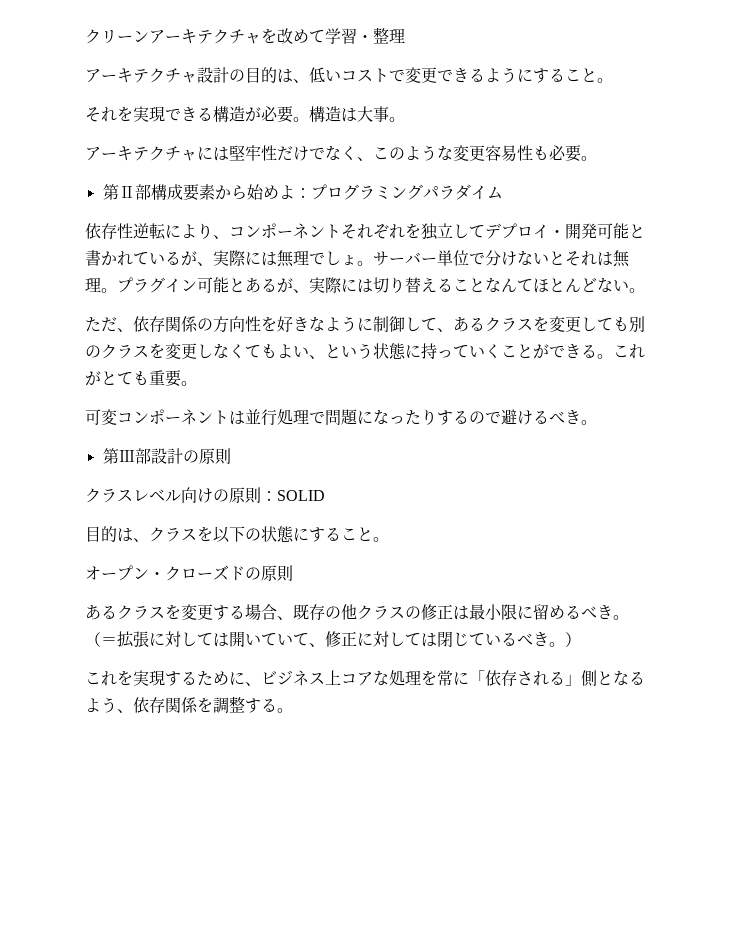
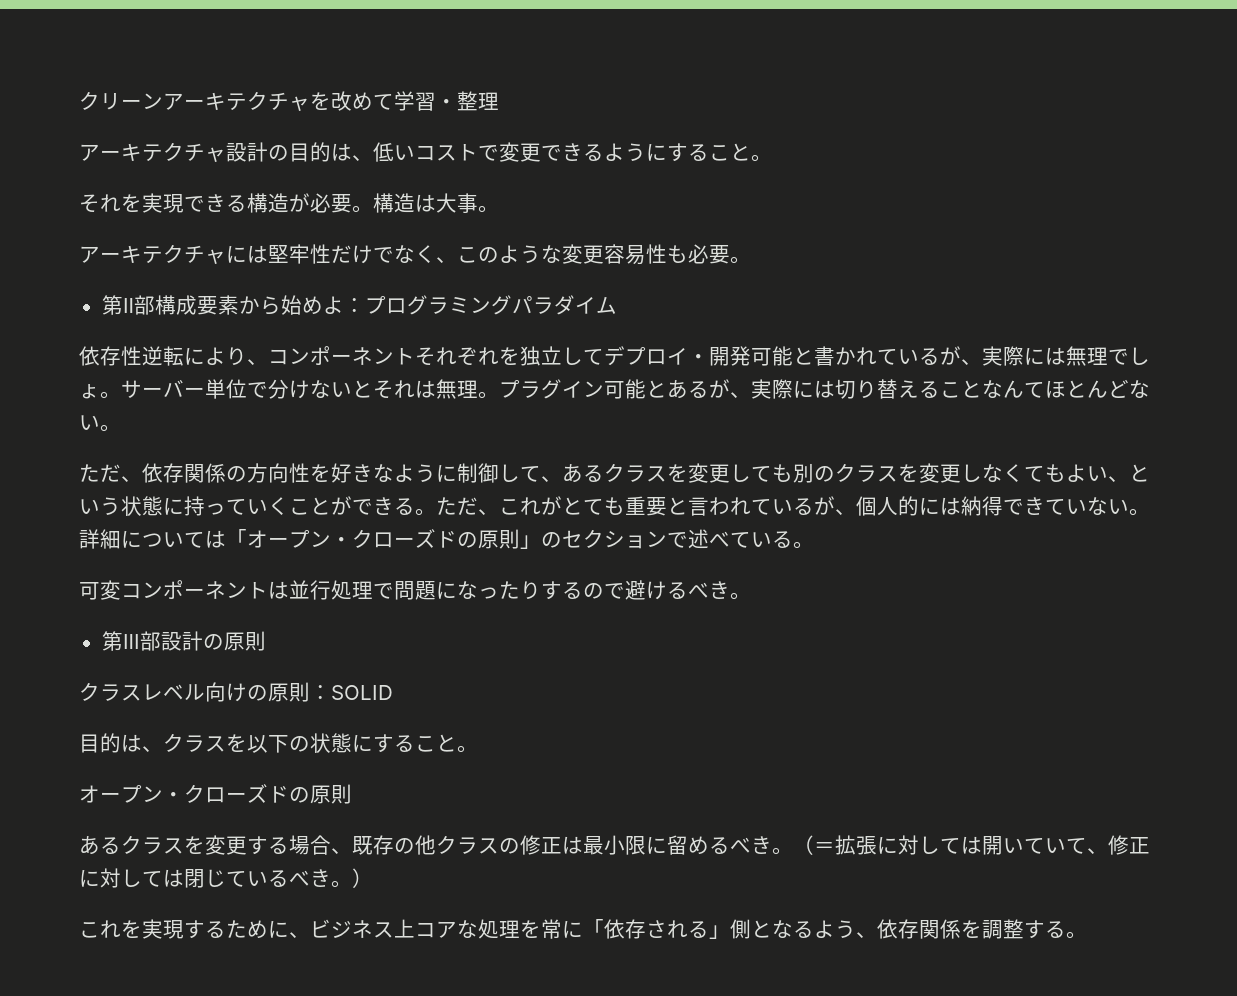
(613, 356) none -> [436,497,499,515] ただ、
(181, 378) none -> [667,496,1150,516] [79,529,793,549] と言われているが、個人的には納得できていない。詳細については「オープン・クローズドの原則」のセクションで述べている

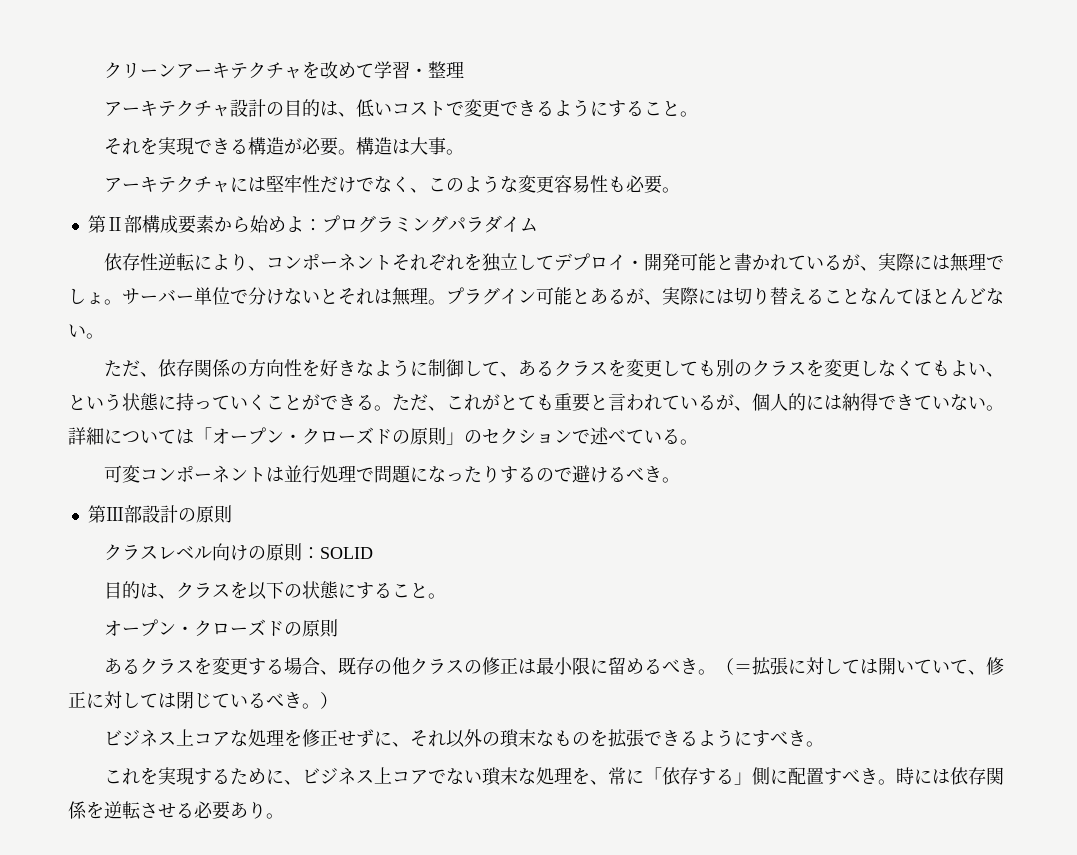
(373, 878) none -> [103,729,824,748] // ビジネス上コアな処理を修正せずに、それ以外の瑣末なものを拡張できるようにすべき。
[457,919,541,939] な処理を -> [427,767,608,786] でない瑣末な処理を、
[646,919,1066,939] される」側となるよう、依存関係を調整する -> [697,767,1004,785] [68,801,266,820] する」側に配置すべき。時には依存関係を逆転させる必要あり

